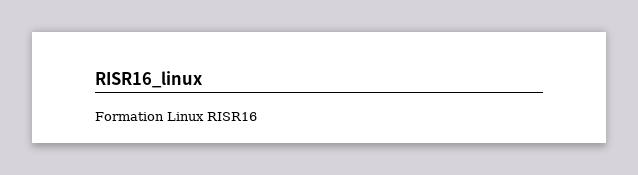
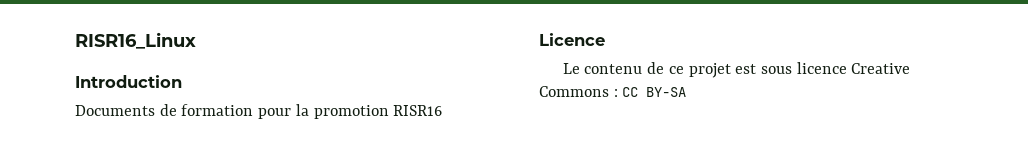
[95,71,202,88] [95,112,257,121] RISR16_linux // Formation Linux RISR16 -> [75,32,196,49] [75,75,182,88] [75,104,443,119] [539,33,605,46] [562,62,911,78] [539,86,687,97] RISR16_Linux // Introduction // Documents de formation pour la promotion RISR16 // Licence // Le contenu de ce projet est sous licence Creative Commons : CC BY-SA

